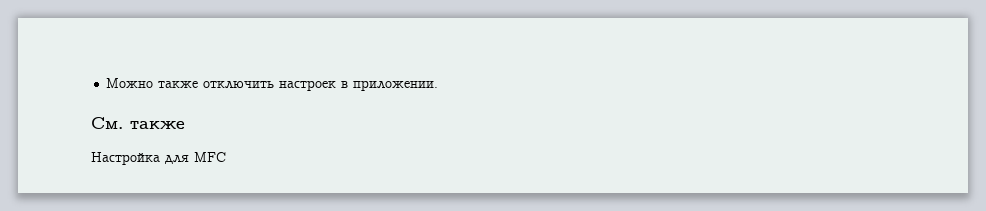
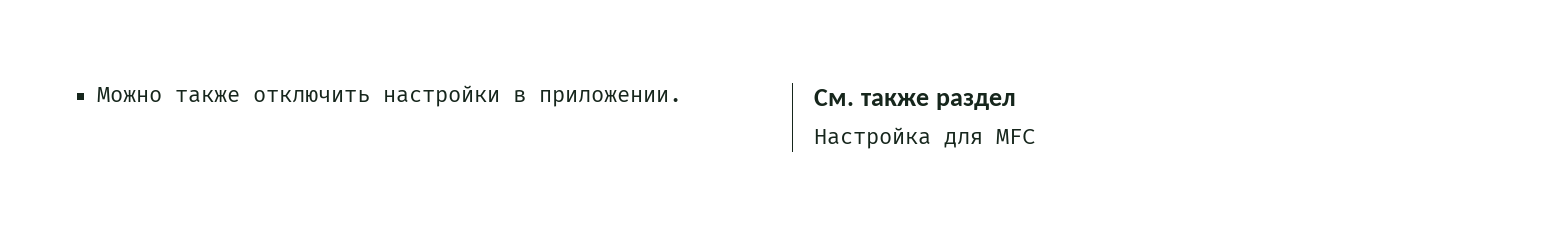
[279,80,337,91] настроек -> [382,85,500,107] настройки
(185, 125) none -> [935,93,1016,110] раздел

